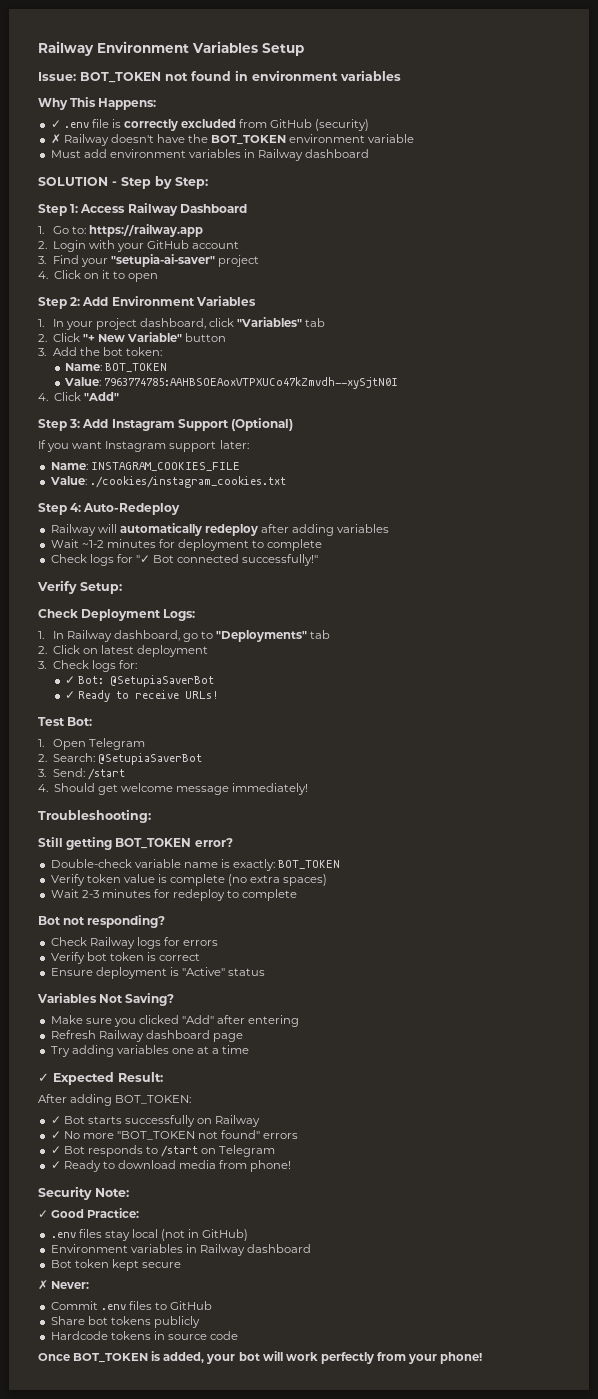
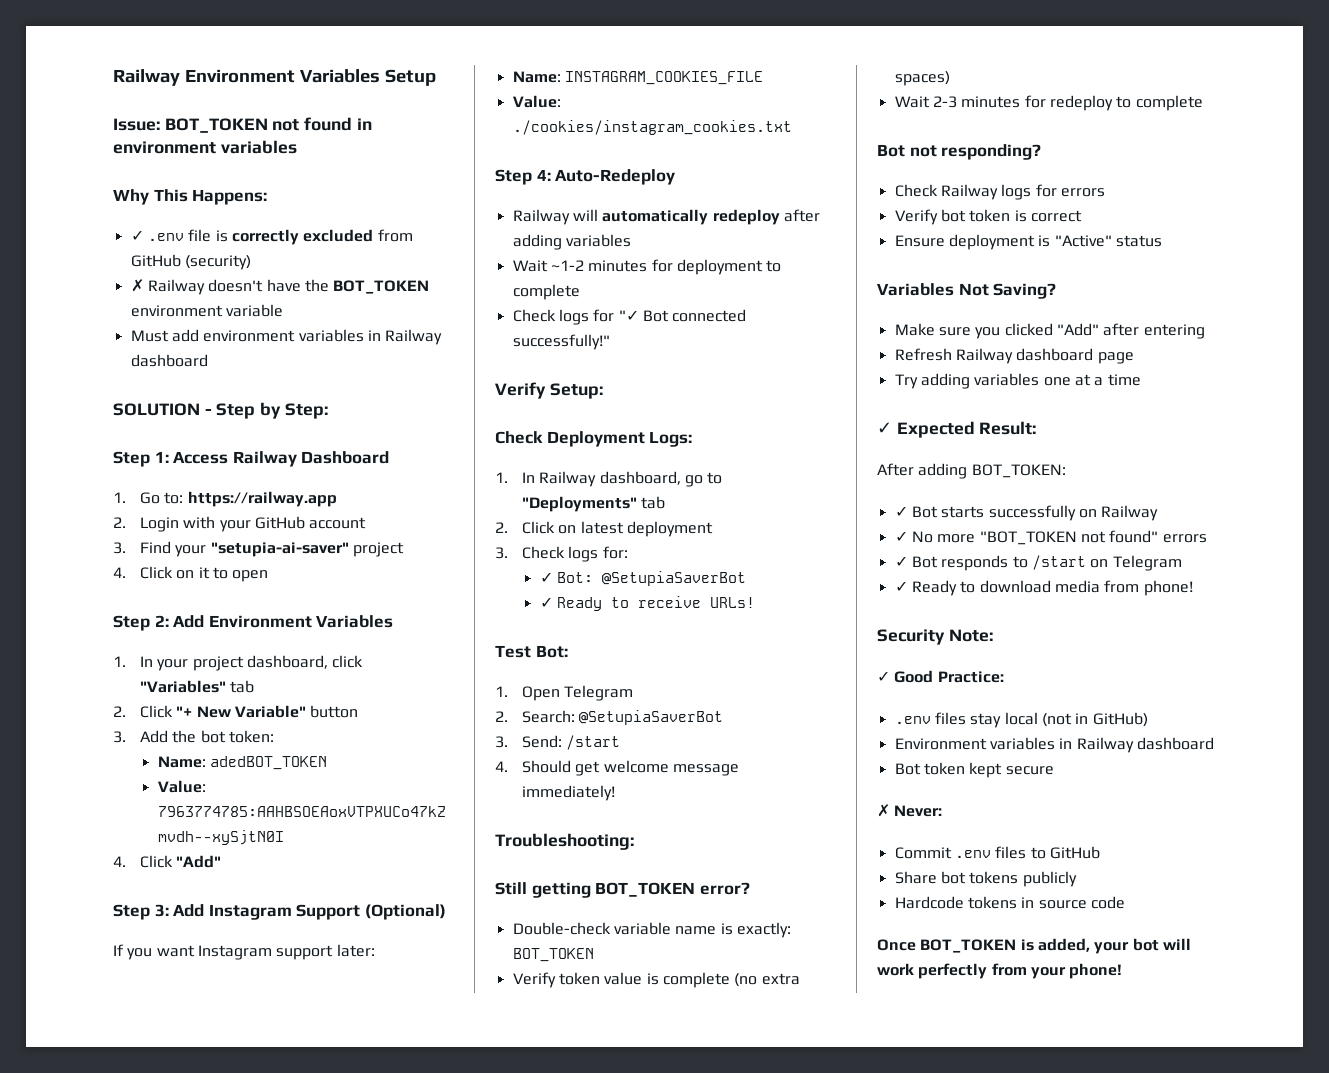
[105,363,168,372] BOT_TOKEN -> [209,756,327,770] adedBOT_TOKEN

